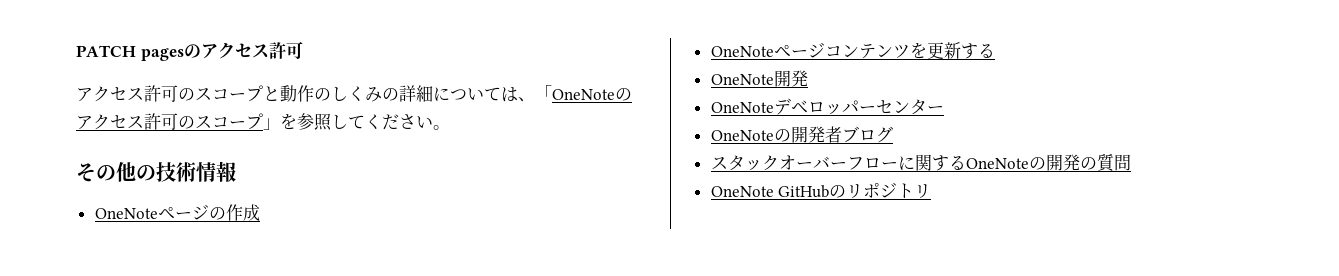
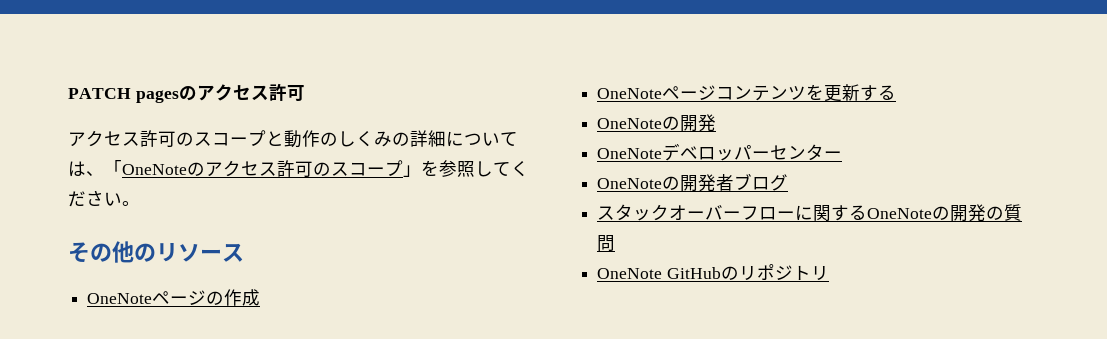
[156,161,236,182] 技術情報 -> [156,243,244,262] リソース
(774, 79) none -> [662,116,681,130] の

